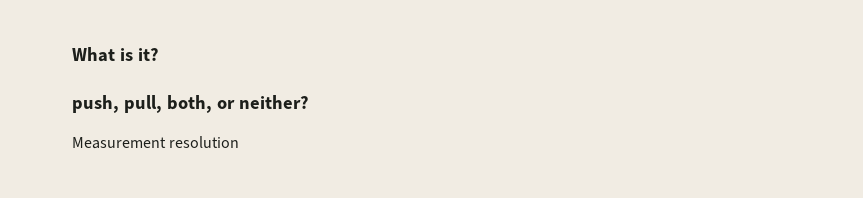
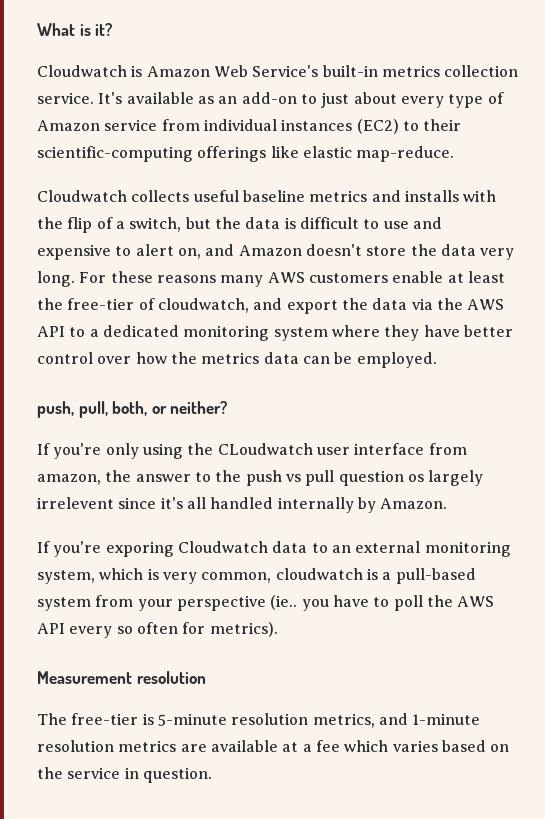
(159, 54) none -> [37,65,519,77] [37,92,504,108] [37,119,462,134] [37,146,455,162] [37,190,497,202] [37,217,442,233] [37,244,515,260] [37,271,505,287] [37,298,505,314] [37,325,513,341] [37,352,437,368] // Cloudwatch is Amazon Web Service's built-in metrics collection service. It's available as an add-on to just about every type of Amazon service from individual instances (EC2) to their scientific-computing offerings like elastic map-reduce. // Cloudwatch collects useful baseline metrics and installs with the flip of a switch, but the data is difficult to use and expensive to alert on, and Amazon doesn't store the data very long. For these reasons many AWS customers enable at least the free-tier of cloudwatch, and export the data via the AWS API to a dedicated monitoring system where they have better control over how the metrics data can be employed.
[72,136,240,149] Measurement resolution -> [37,443,467,459] [37,470,484,486] [37,497,448,513] [37,541,511,557] [37,568,476,584] [37,595,495,611] [37,622,278,638] [37,671,206,684] [37,713,481,728] [37,740,510,752] [37,767,212,783] If you're only using the CLoudwatch user interface from amazon, the answer to the push vs pull question os largely irrelevent since it's all handled internally by Amazon. // If you're exporing Cloudwatch data to an external monitoring system, which is very common, cloudwatch is a pull-based system from your perspective (ie.. you have to poll the AWS API every so often for metrics). // Measurement resolution // The free-tier is 5-minute resolution metrics, and 1-minute resolution metrics are available at a fee which varies based on the service in question.

